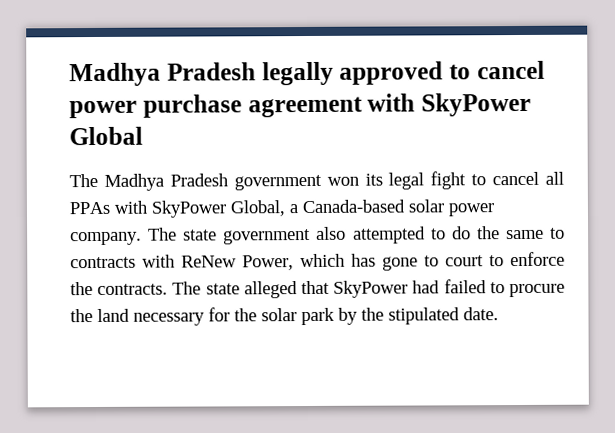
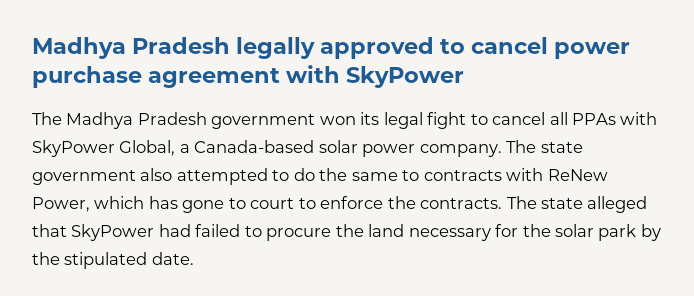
[69,126,143,146] Global -> (465, 77) none

